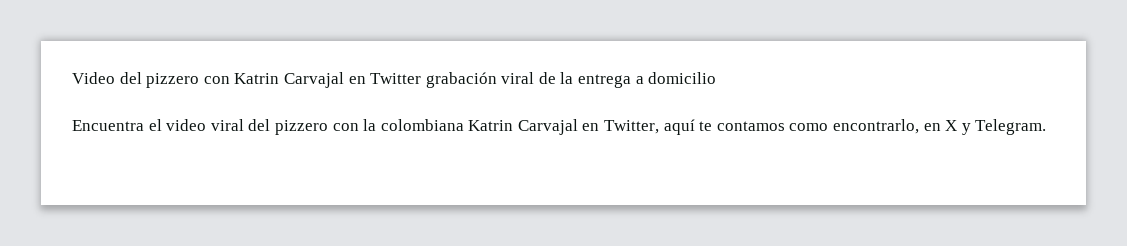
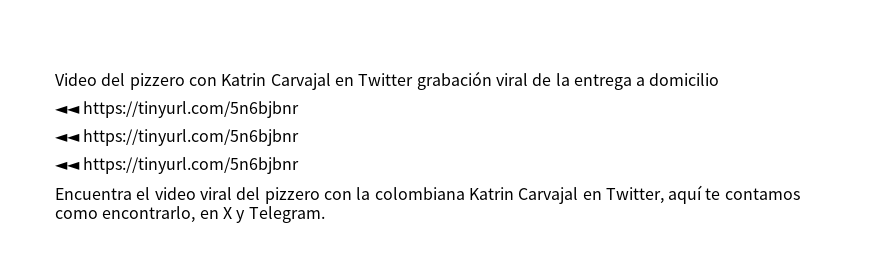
(717, 78) none -> [55,101,300,118] [55,129,300,146] [55,157,300,174] // ◄◄ https://tinyurl.com/5n6bjbnr // ◄◄ https://tinyurl.com/5n6bjbnr // ◄◄ https://tinyurl.com/5n6bjbnr

